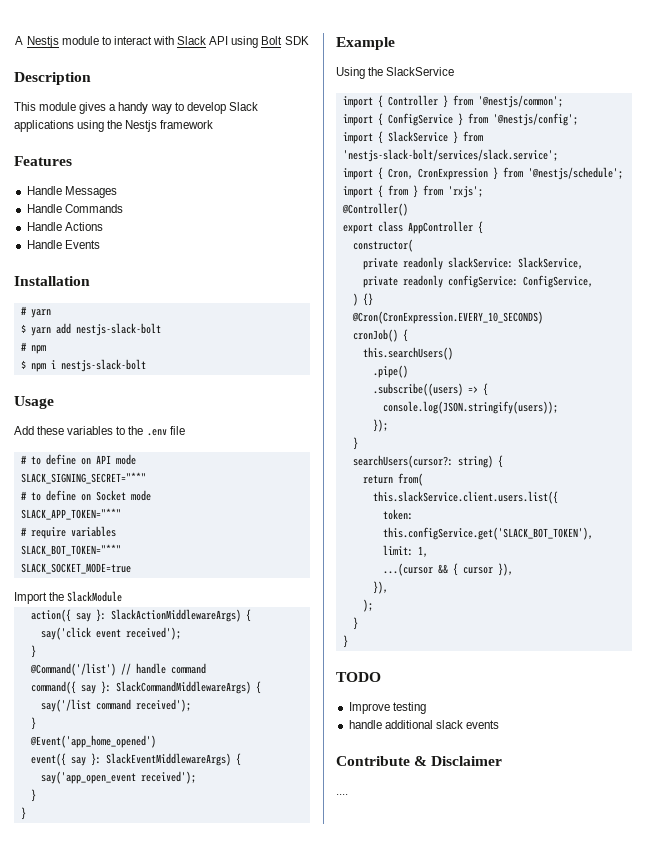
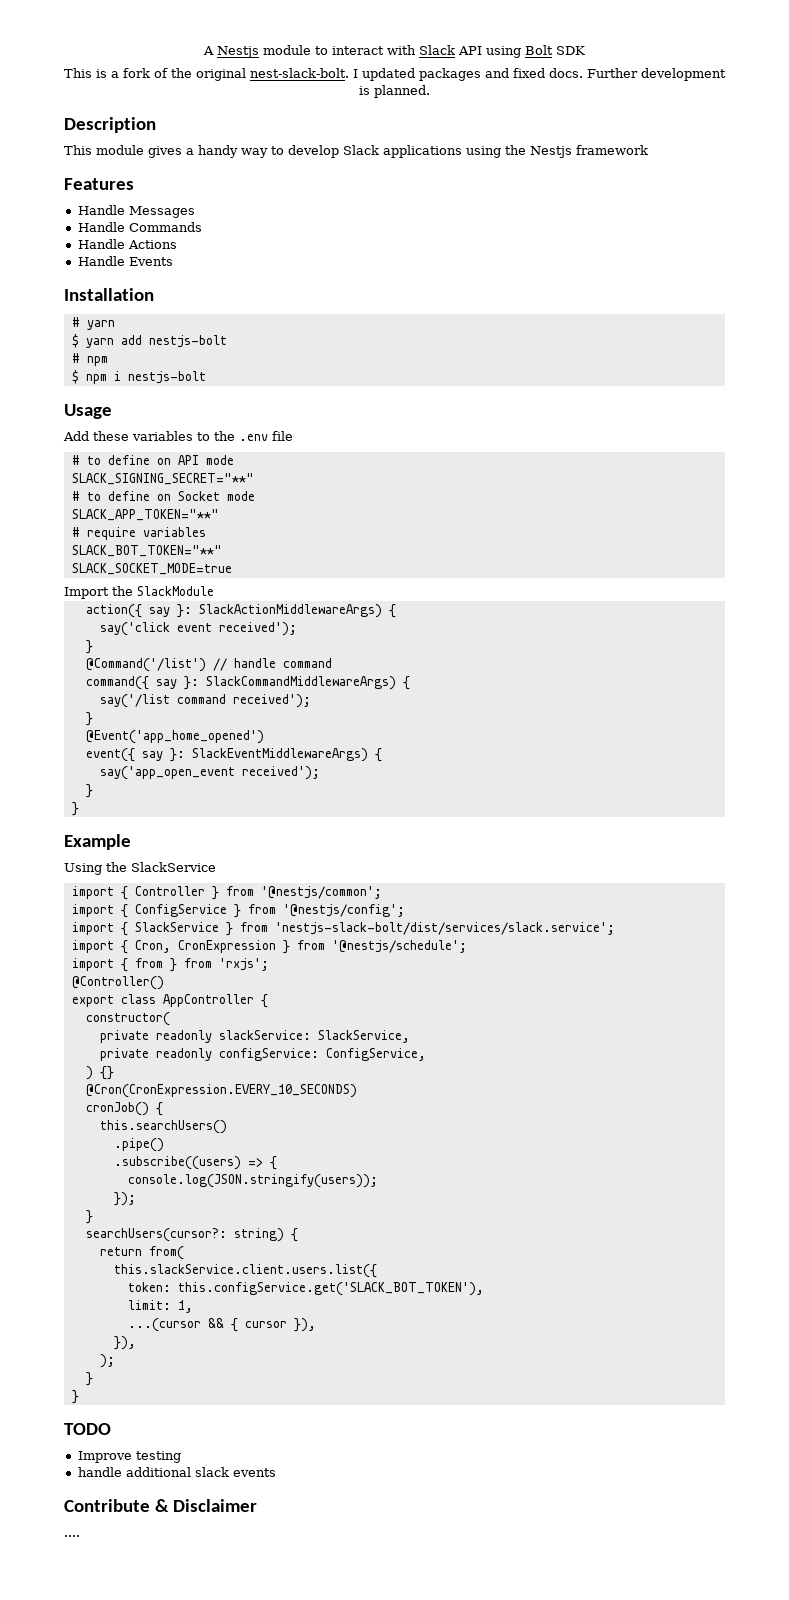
(309, 40) none -> [64,68,726,81] [359,85,430,98] // This is a fork of the original nest-slack-bolt. I updated packages and fixed docs. Further development is planned.
[75,323,161,336] nestjs-slack-bolt -> [148,335,227,348] nestjs-bolt
[60,359,146,372] nestjs-slack-bolt -> [127,371,206,384] nestjs-bolt
[342,149,558,162] 'nestjs-slack-bolt/services/slack.service'; -> [274,922,615,935] 'nestjs-slack-bolt/dist/services/slack.service';

